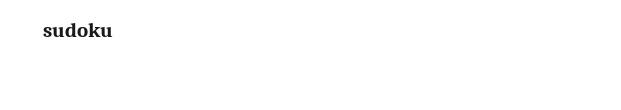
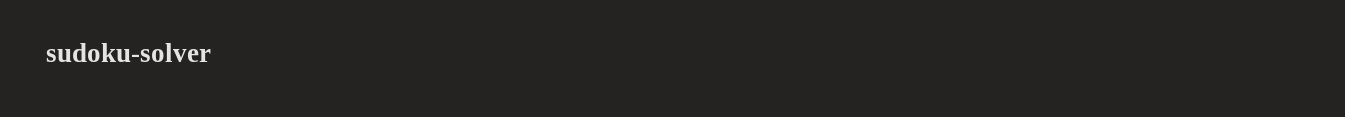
[43,22,113,37] sudoku -> [46,43,211,62] sudoku-solver

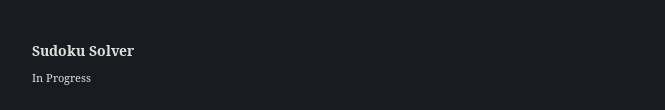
[46,43,211,62] sudoku-solver -> [32,45,135,56] [32,74,91,85] Sudoku Solver // In Progress

